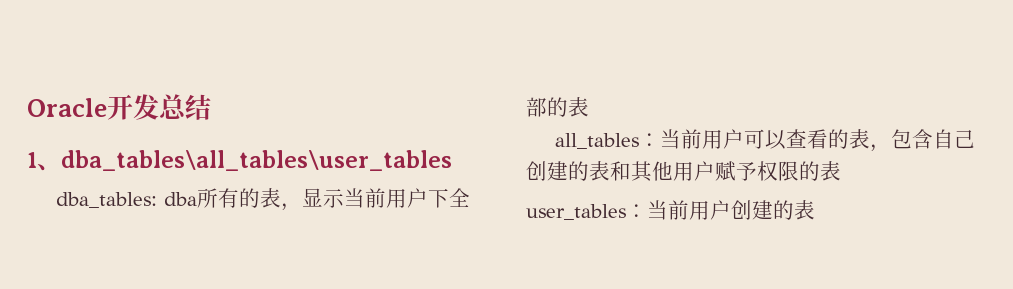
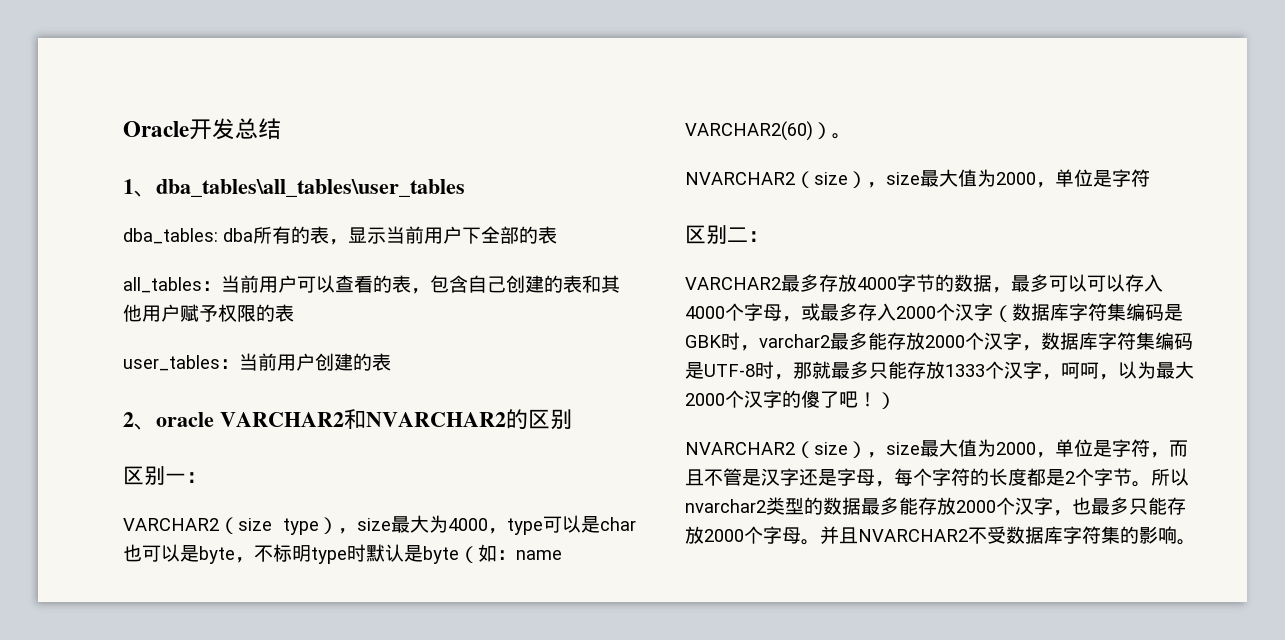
(815, 210) none -> [123,409,572,430] [123,466,207,485] [123,515,636,535] [123,544,562,564] [685,121,851,141] [685,169,1150,188] [685,225,769,244] [685,274,1163,293] [685,303,1183,322] [685,332,1193,351] [685,361,1194,380] [685,390,896,409] [685,439,1188,458] [685,468,1189,487] [685,497,1186,516] [685,526,1196,545] // 2、oracle VARCHAR2和NVARCHAR2的区别 // 区别一： // VARCHAR2（size type），size最大为4000，type可以是char也可以是byte，不标明type时默认是byte（如：name VARCHAR2(60)）。 // NVARCHAR2（size），size最大值为2000，单位是字符 // 区别二： // VARCHAR2最多存放4000字节的数据，最多可以可以存入4000个字母，或最多存入2000个汉字（数据库字符集编码是GBK时，varchar2最多能存放2000个汉字，数据库字符集编码是UTF-8时，那就最多只能存放1333个汉字，呵呵，以为最大2000个汉字的傻了吧！） // NVARCHAR2（size），size最大值为2000，单位是字符，而且不管是汉字还是字母，每个字符的长度都是2个字节。所以nvarchar2类型的数据最多能存放2000个汉字，也最多只能存放2000个字母。并且NVARCHAR2不受数据库字符集的影响。

